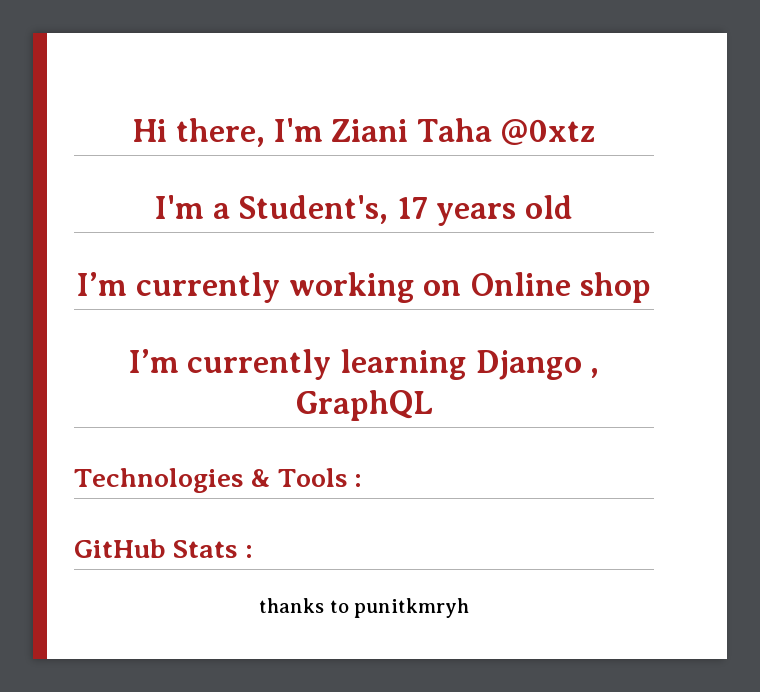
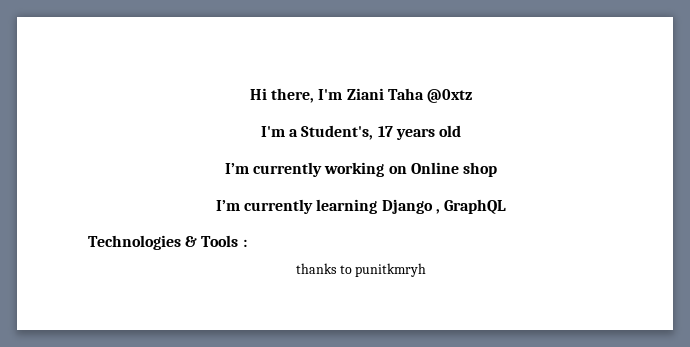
[74,539,253,558] // GitHub Stats : -> (247, 243) none

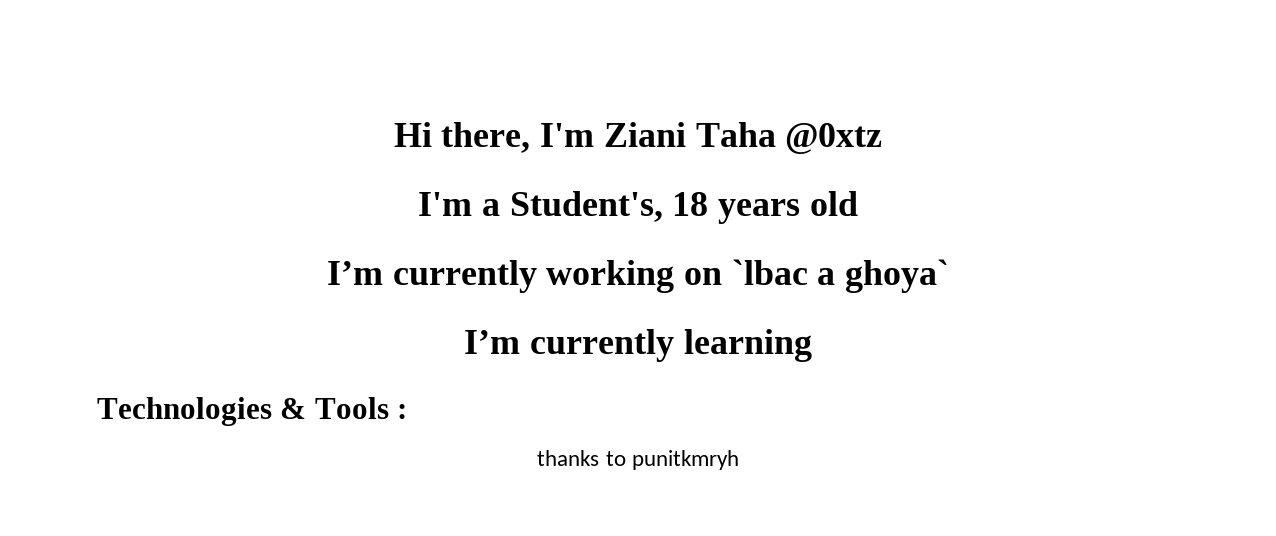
[377,126,393,137] 17 -> [672,192,709,216] 18
[410,162,498,177] Online shop -> [731,259,950,293] `lbac a ghoya`
[381,199,507,214] Django , GraphQL -> (812, 345) none

